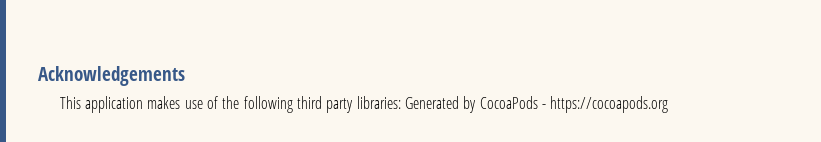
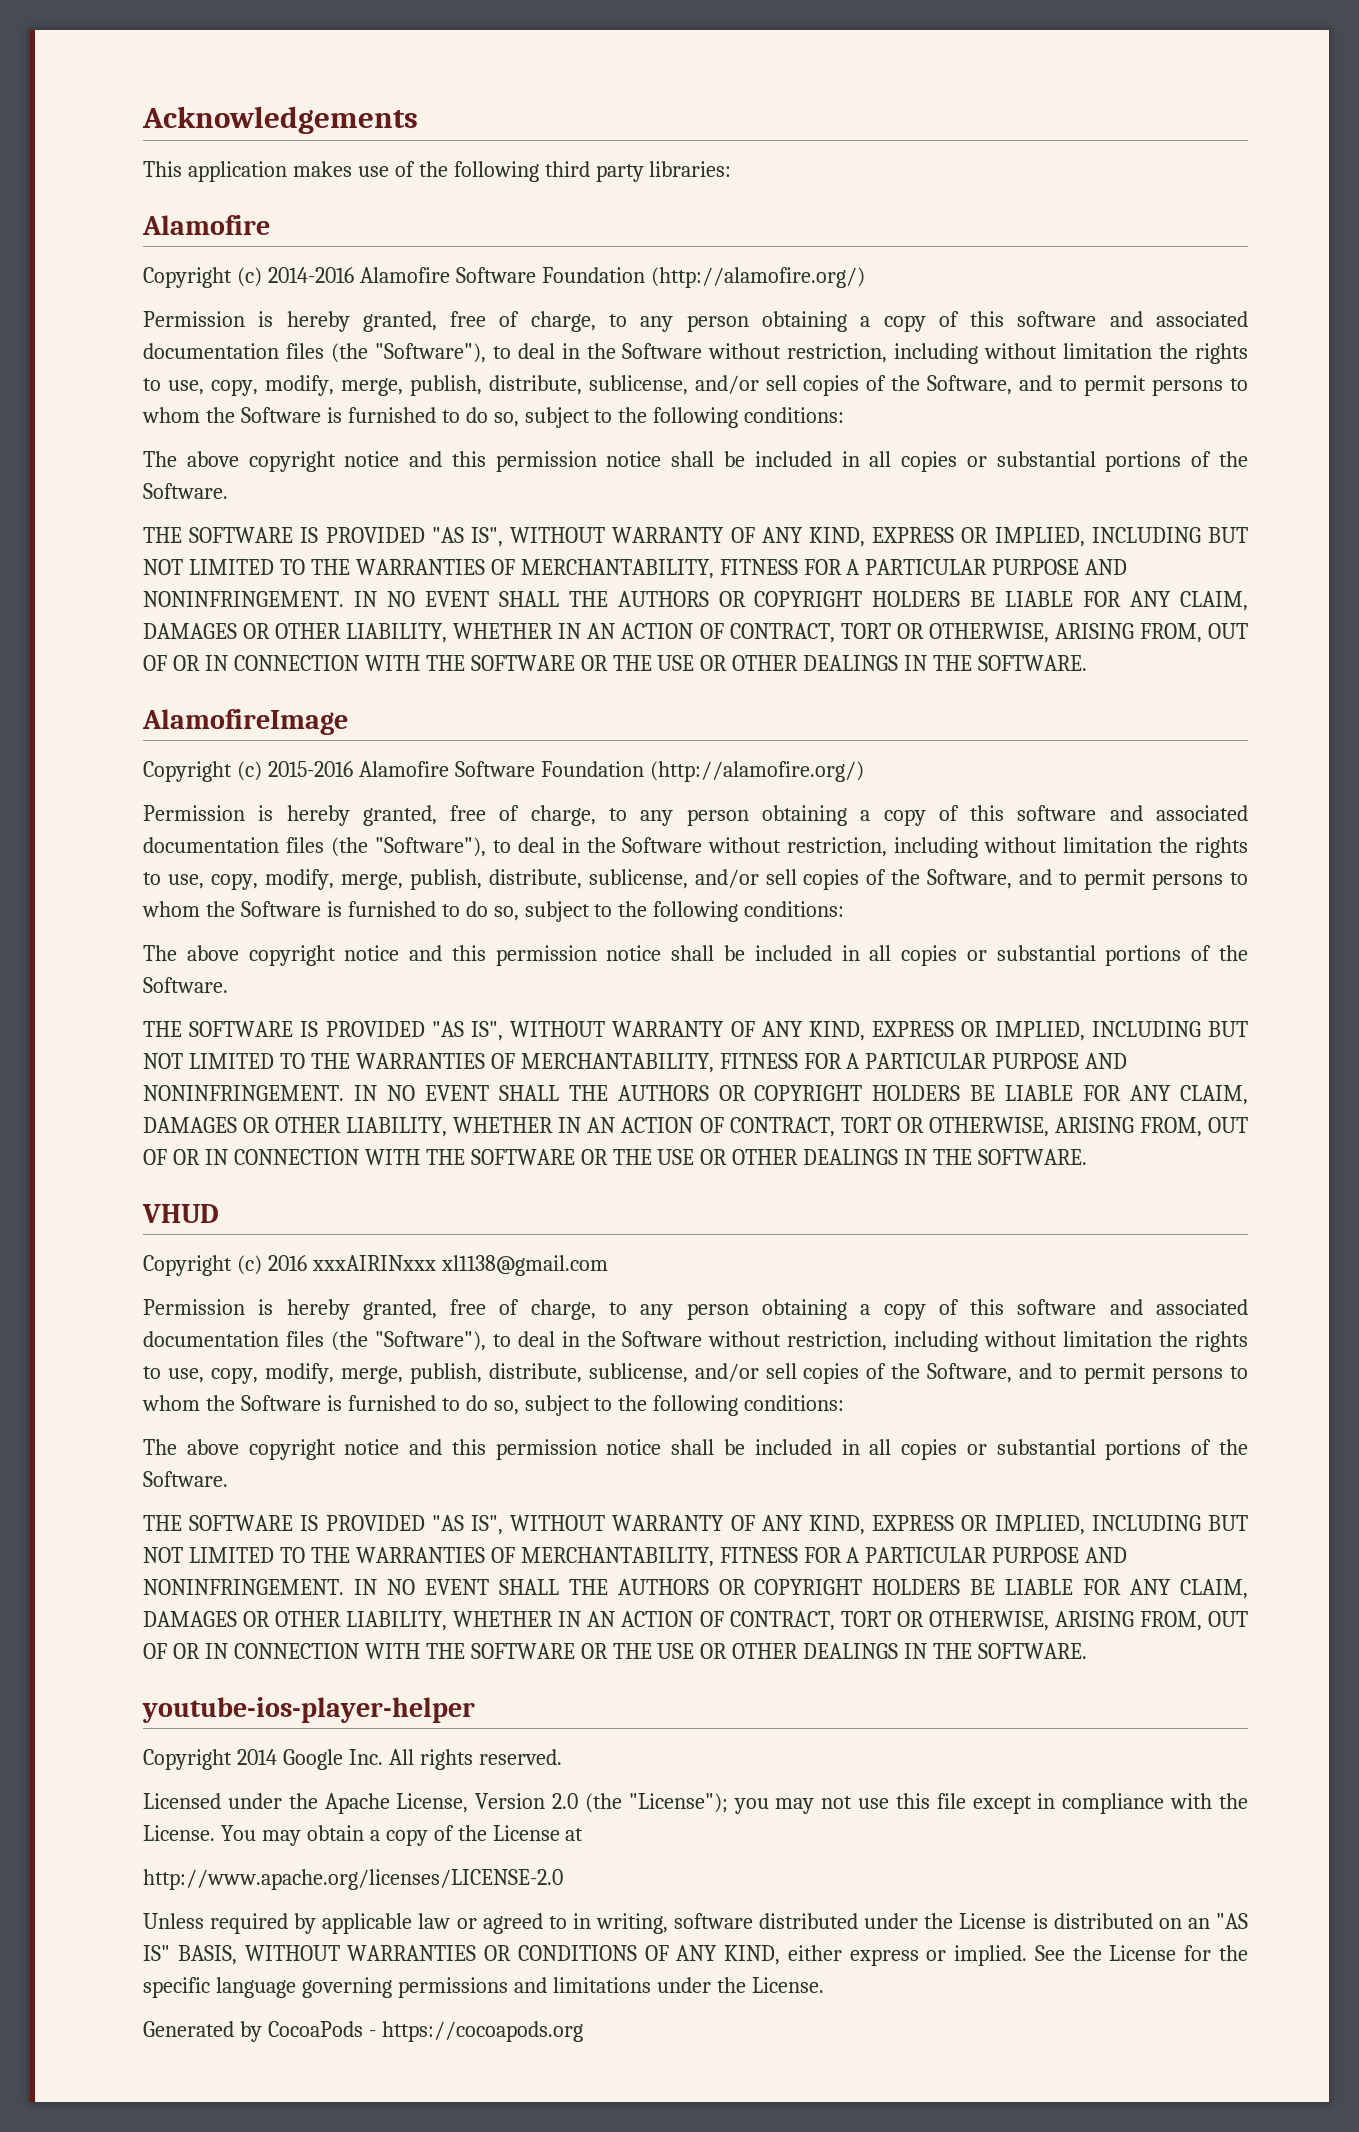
(401, 102) none -> [142,215,270,235] [143,267,865,288] [143,311,1248,332] [143,343,1249,364] [143,375,1248,396] [142,407,845,428] [143,451,1249,472] [143,483,228,499] [143,527,1249,547] [143,559,1128,579] [143,591,1249,611] [143,623,1249,643] [143,655,1088,671] [142,709,348,735] [143,761,864,782] [143,805,1248,826] [143,837,1249,858] [143,869,1248,890] [142,901,845,922] [143,945,1249,966] [143,977,228,993] [143,1021,1249,1041] [143,1053,1128,1073] [143,1085,1249,1105] [143,1117,1249,1137] [143,1149,1088,1165] [142,1204,219,1223] [143,1255,608,1276] [143,1299,1248,1320] [143,1331,1249,1352] [143,1363,1248,1384] [142,1395,845,1416] [143,1439,1249,1460] [143,1471,228,1487] [143,1515,1249,1535] [143,1547,1128,1567] [143,1579,1249,1599] [143,1611,1249,1631] [143,1643,1088,1659] [142,1697,475,1723] [143,1749,562,1770] [143,1793,1249,1814] [143,1825,584,1846] [143,1869,563,1890] [143,1913,1249,1934] [143,1945,1248,1966] [143,1977,824,1998] // Alamofire // Copyright (c) 2014-2016 Alamofire Software Foundation (http://alamofire.org/) // Permission is hereby granted, free of charge, to any person obtaining a copy of this software and associated documentation files (the "Software"), to deal in the Software without restriction, including without limitation the rights to use, copy, modify, merge, publish, distribute, sublicense, and/or sell copies of the Software, and to permit persons to whom the Software is furnished to do so, subject to the following conditions: // The above copyright notice and this permission notice shall be included in all copies or substantial portions of the Software. // THE SOFTWARE IS PROVIDED "AS IS", WITHOUT WARRANTY OF ANY KIND, EXPRESS OR IMPLIED, INCLUDING BUT NOT LIMITED TO THE WARRANTIES OF MERCHANTABILITY, FITNESS FOR A PARTICULAR PURPOSE AND NONINFRINGEMENT. IN NO EVENT SHALL THE AUTHORS OR COPYRIGHT HOLDERS BE LIABLE FOR ANY CLAIM, DAMAGES OR OTHER LIABILITY, WHETHER IN AN ACTION OF CONTRACT, TORT OR OTHERWISE, ARISING FROM, OUT OF OR IN CONNECTION WITH THE SOFTWARE OR THE USE OR OTHER DEALINGS IN THE SOFTWARE. // AlamofireImage // Copyright (c) 2015-2016 Alamofire Software Foundation (http://alamofire.org/) // Permission is hereby granted, free of charge, to any person obtaining a copy of this software and associated documentation files (the "Software"), to deal in the Software without restriction, including without limitation the rights to use, copy, modify, merge, publish, distribute, sublicense, and/or sell copies of the Software, and to permit persons to whom the Software is furnished to do so, subject to the following conditions: // The above copyright notice and this permission notice shall be included in all copies or substantial portions of the Software. // THE SOFTWARE IS PROVIDED "AS IS", WITHOUT WARRANTY OF ANY KIND, EXPRESS OR IMPLIED, INCLUDING BUT NOT LIMITED TO THE WARRANTIES OF MERCHANTABILITY, FITNESS FOR A PARTICULAR PURPOSE AND NONINFRINGEMENT. IN NO EVENT SHALL THE AUTHORS OR COPYRIGHT HOLDERS BE LIABLE FOR ANY CLAIM, DAMAGES OR OTHER LIABILITY, WHETHER IN AN ACTION OF CONTRACT, TORT OR OTHERWISE, ARISING FROM, OUT OF OR IN CONNECTION WITH THE SOFTWARE OR THE USE OR OTHER DEALINGS IN THE SOFTWARE. // VHUD // Copyright (c) 2016 xxxAIRINxxx xl1138@gmail.com // Permission is hereby granted, free of charge, to any person obtaining a copy of this software and associated documentation files (the "Software"), to deal in the Software without restriction, including without limitation the rights to use, copy, modify, merge, publish, distribute, sublicense, and/or sell copies of the Software, and to permit persons to whom the Software is furnished to do so, subject to the following conditions: // The above copyright notice and this permission notice shall be included in all copies or substantial portions of the Software. // THE SOFTWARE IS PROVIDED "AS IS", WITHOUT WARRANTY OF ANY KIND, EXPRESS OR IMPLIED, INCLUDING BUT NOT LIMITED TO THE WARRANTIES OF MERCHANTABILITY, FITNESS FOR A PARTICULAR PURPOSE AND NONINFRINGEMENT. IN NO EVENT SHALL THE AUTHORS OR COPYRIGHT HOLDERS BE LIABLE FOR ANY CLAIM, DAMAGES OR OTHER LIABILITY, WHETHER IN AN ACTION OF CONTRACT, TORT OR OTHERWISE, ARISING FROM, OUT OF OR IN CONNECTION WITH THE SOFTWARE OR THE USE OR OTHER DEALINGS IN THE SOFTWARE. // youtube-ios-player-helper // Copyright 2014 Google Inc. All rights reserved. // Licensed under the Apache License, Version 2.0 (the "License"); you may not use this file except in compliance with the License. You may obtain a copy of the License at // http://www.apache.org/licenses/LICENSE-2.0 // Unless required by applicable law or agreed to in writing, software distributed under the License is distributed on an "AS IS" BASIS, WITHOUT WARRANTIES OR CONDITIONS OF ANY KIND, either express or implied. See the License for the specific language governing permissions and limitations under the License. //

